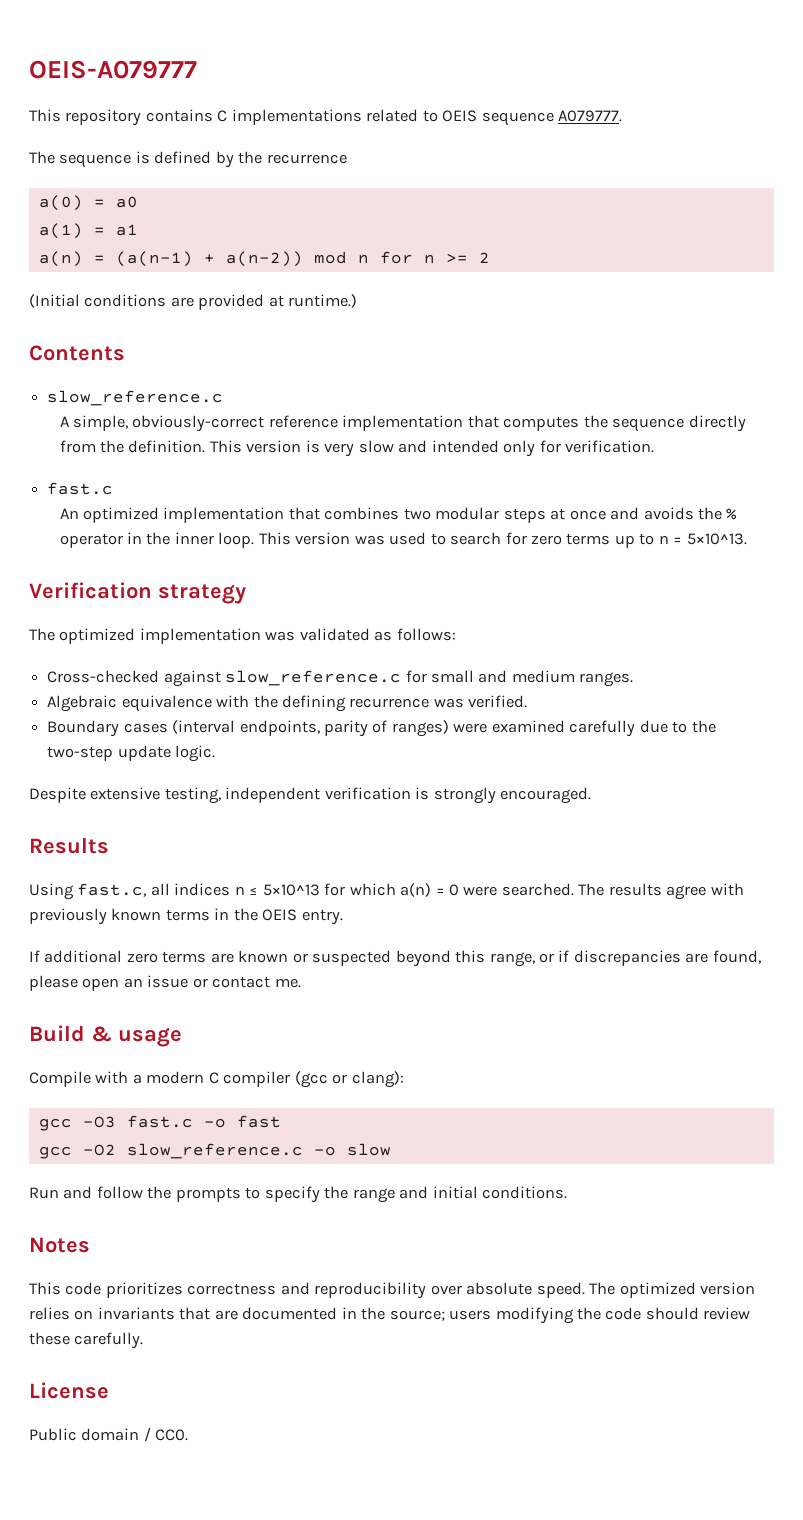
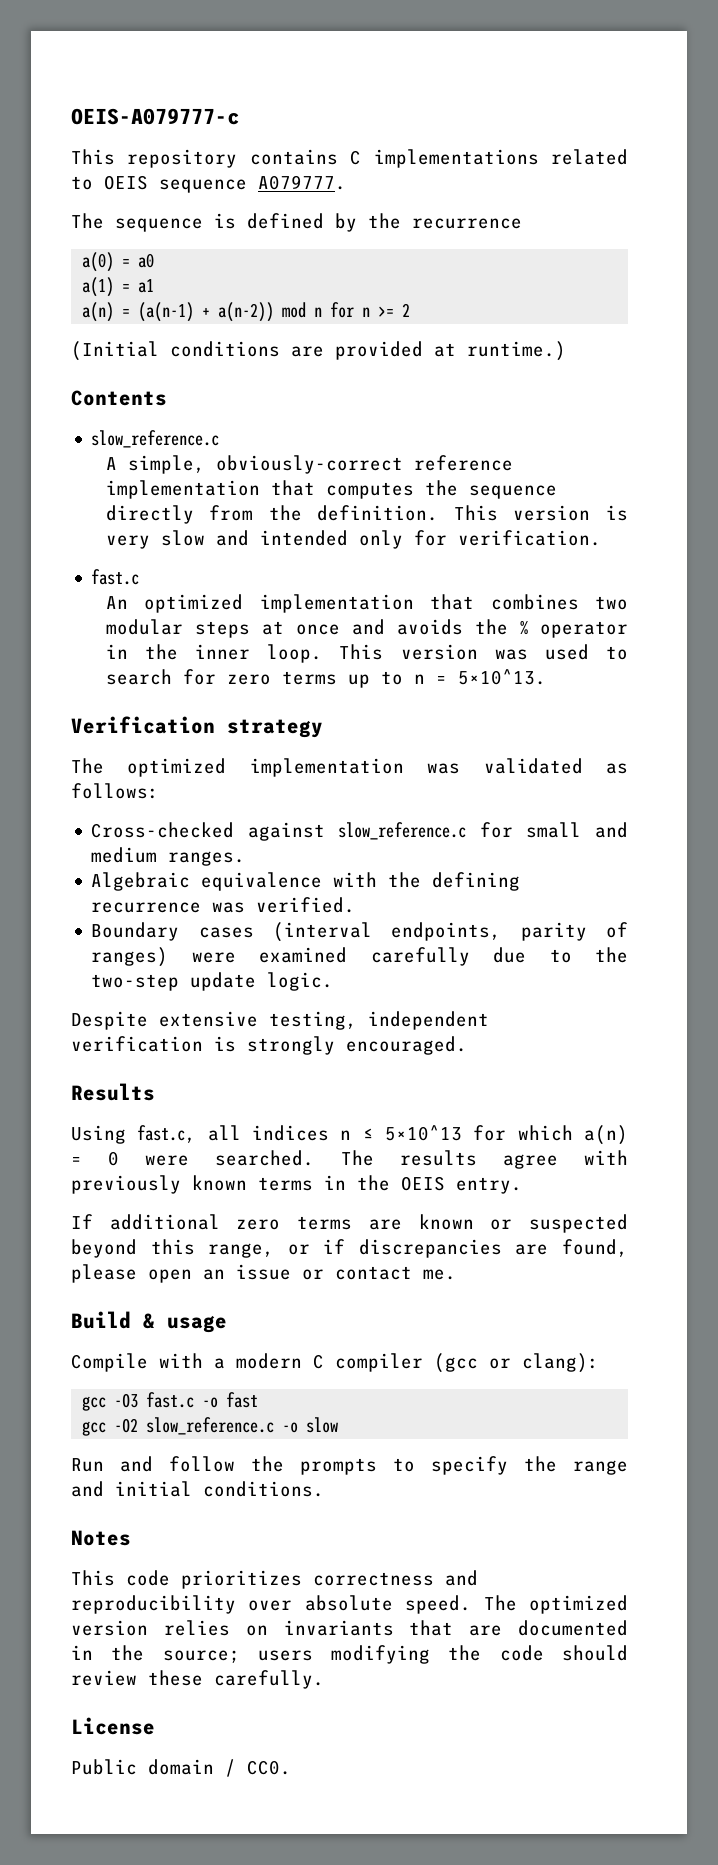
[29,60,197,79] OEIS-A079777 -> [71,108,239,125] OEIS-A079777-c

